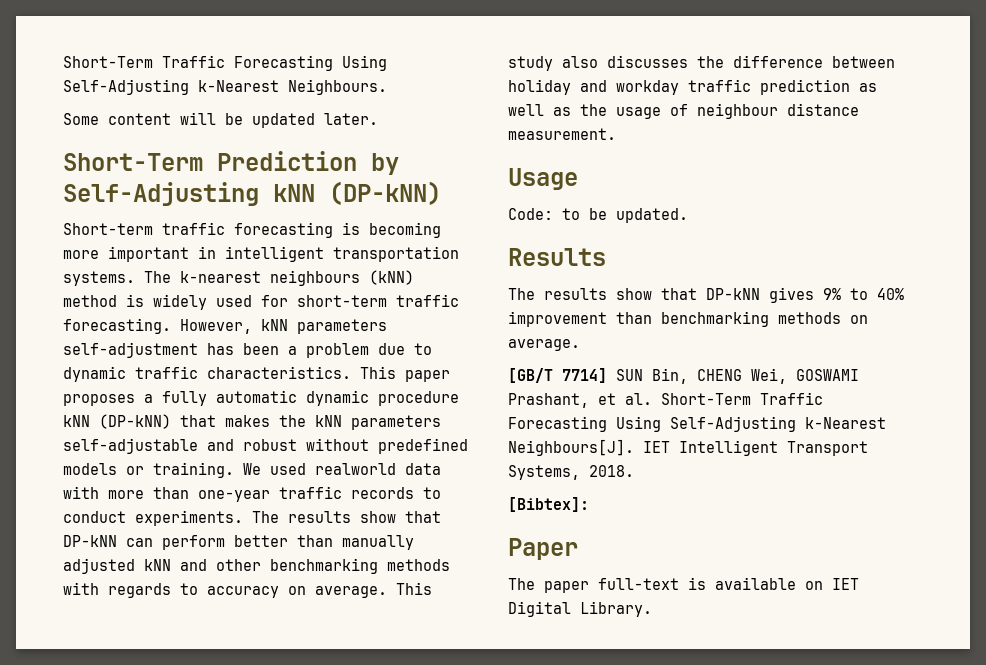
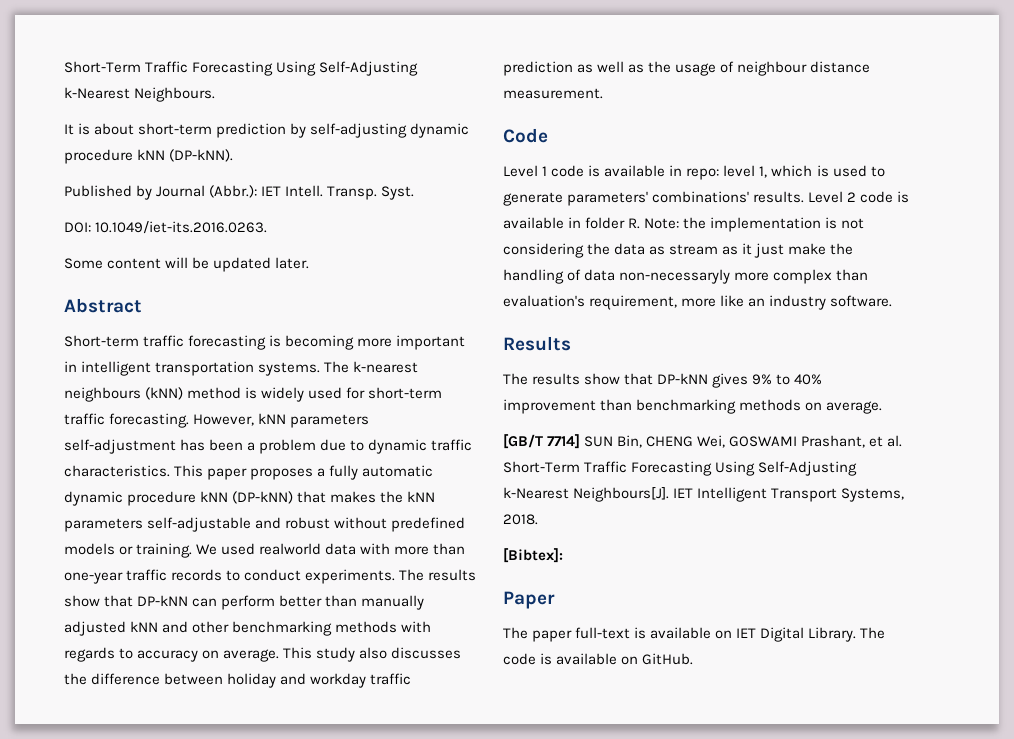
(387, 87) none -> [64,123,470,138] [64,149,234,164] [64,185,415,200] [64,221,268,234] // It is about short-term prediction by self-adjusting dynamic procedure kNN (DP-kNN). // Published by Journal (Abbr.): IET Intell. Transp. Syst. // DOI: 10.1049/iet-its.2016.0263.
[63,151,399,175] [63,181,441,206] Short-Term Prediction by Self-Adjusting kNN (DP-kNN) -> [64,298,142,313] Abstract
[508,168,578,190] [508,208,688,223] Usage // Code: to be updated. -> [503,128,548,143] [503,165,885,180] [503,191,910,206] [503,217,865,232] [503,243,854,258] [503,269,869,284] [503,295,893,310] Code // Level 1 code is available in repo: level 1, which is used to generate parameters' combinations' results. Level 2 code is available in folder R. Note: the implementation is not considering the data as stream as it just make the handling of data non-necessaryly more complex than evaluation's requirement, more like an industry software.
(652, 609) none -> [860,627,886,639] [503,653,694,665] The code is available on GitHub.

